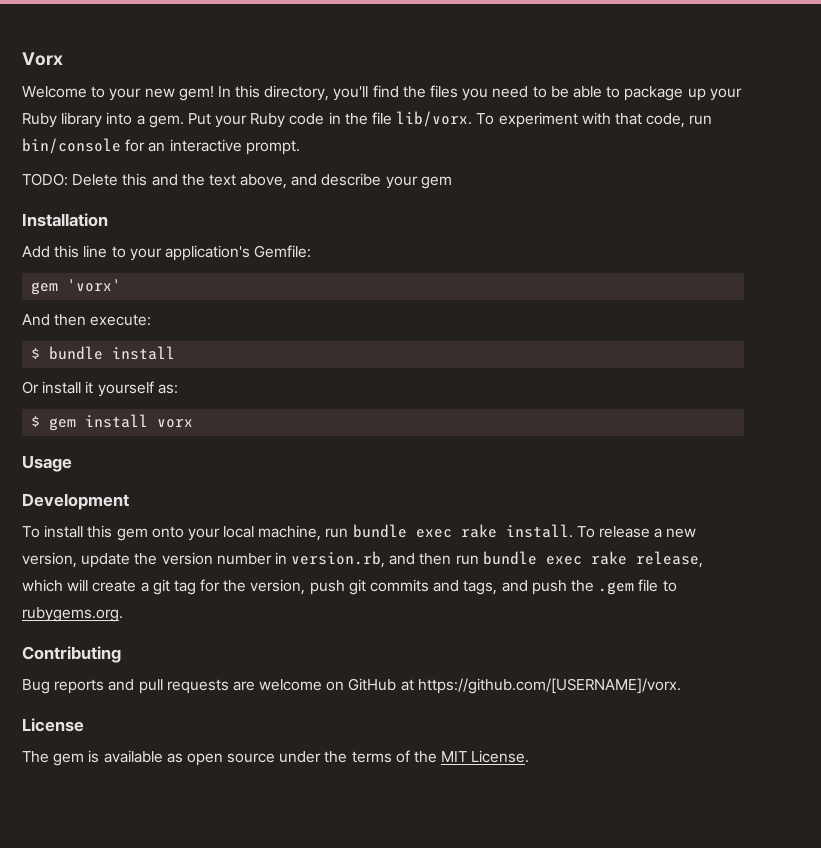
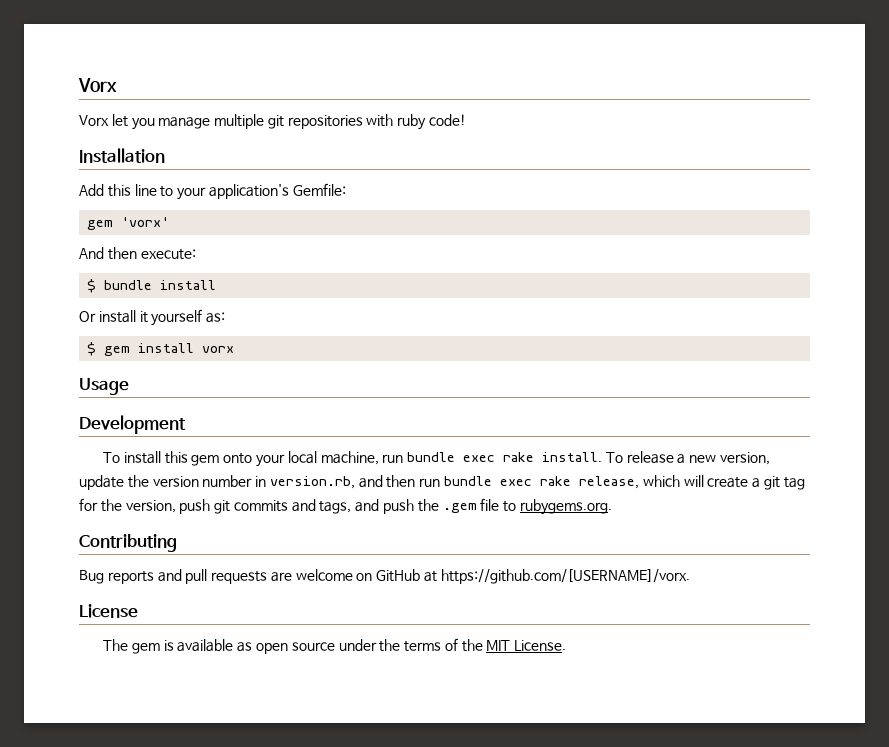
[22,85,742,101] [22,111,713,128] [22,138,300,155] [22,173,452,189] Welcome to your new gem! In this directory, you'll find the files you need to be able to package up your Ruby library into a gem. Put your Ruby code in the file lib/vorx. To experiment with that code, run bin/console for an interactive prompt. // TODO: Delete this and the text above, and describe your gem -> [79,114,467,130] Vorx let you manage multiple git repositories with ruby code!

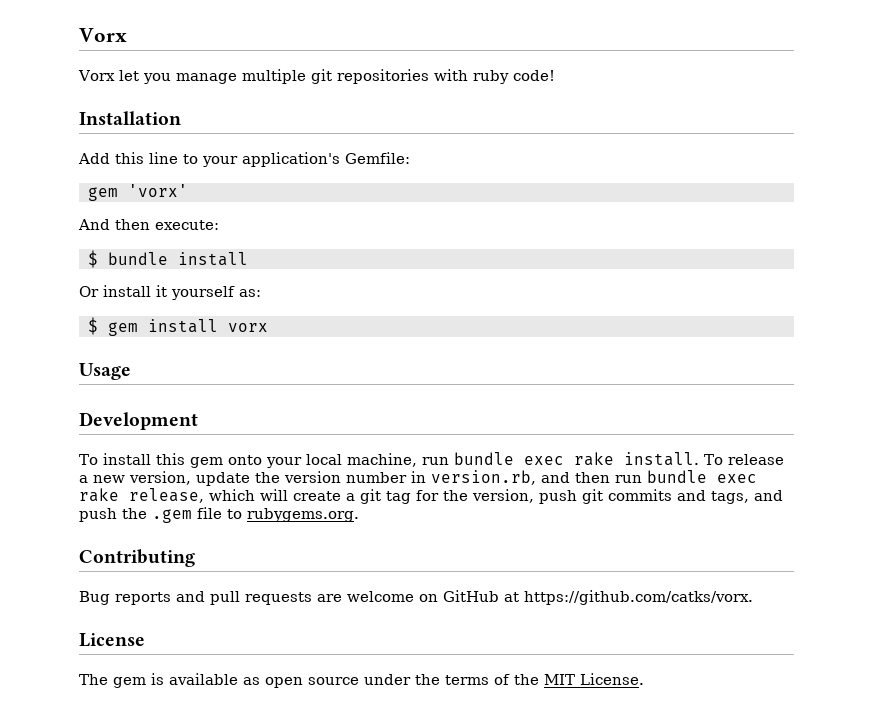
[440,569,690,584] https://github.com/[USERNAME]/vorx. -> [524,590,753,605] https://github.com/catks/vorx.

